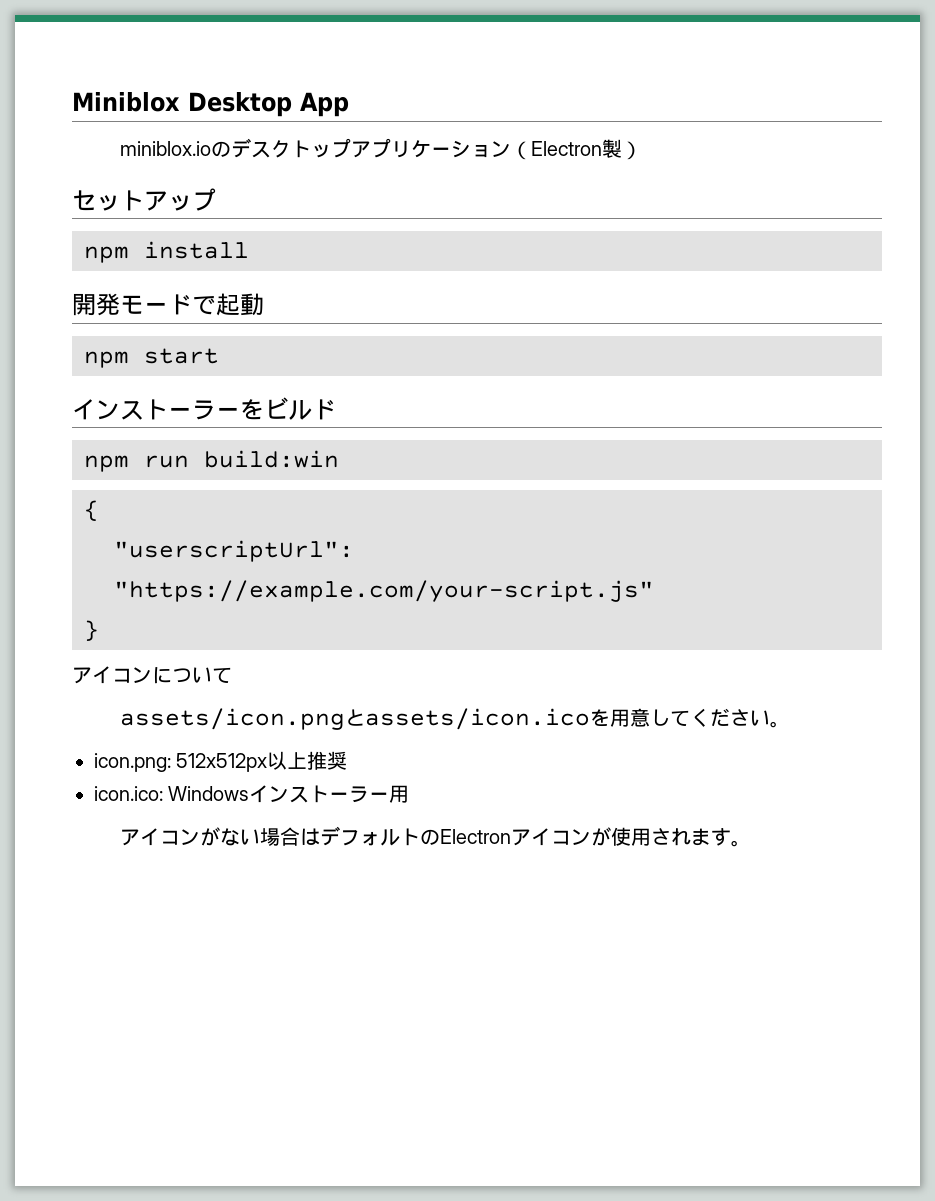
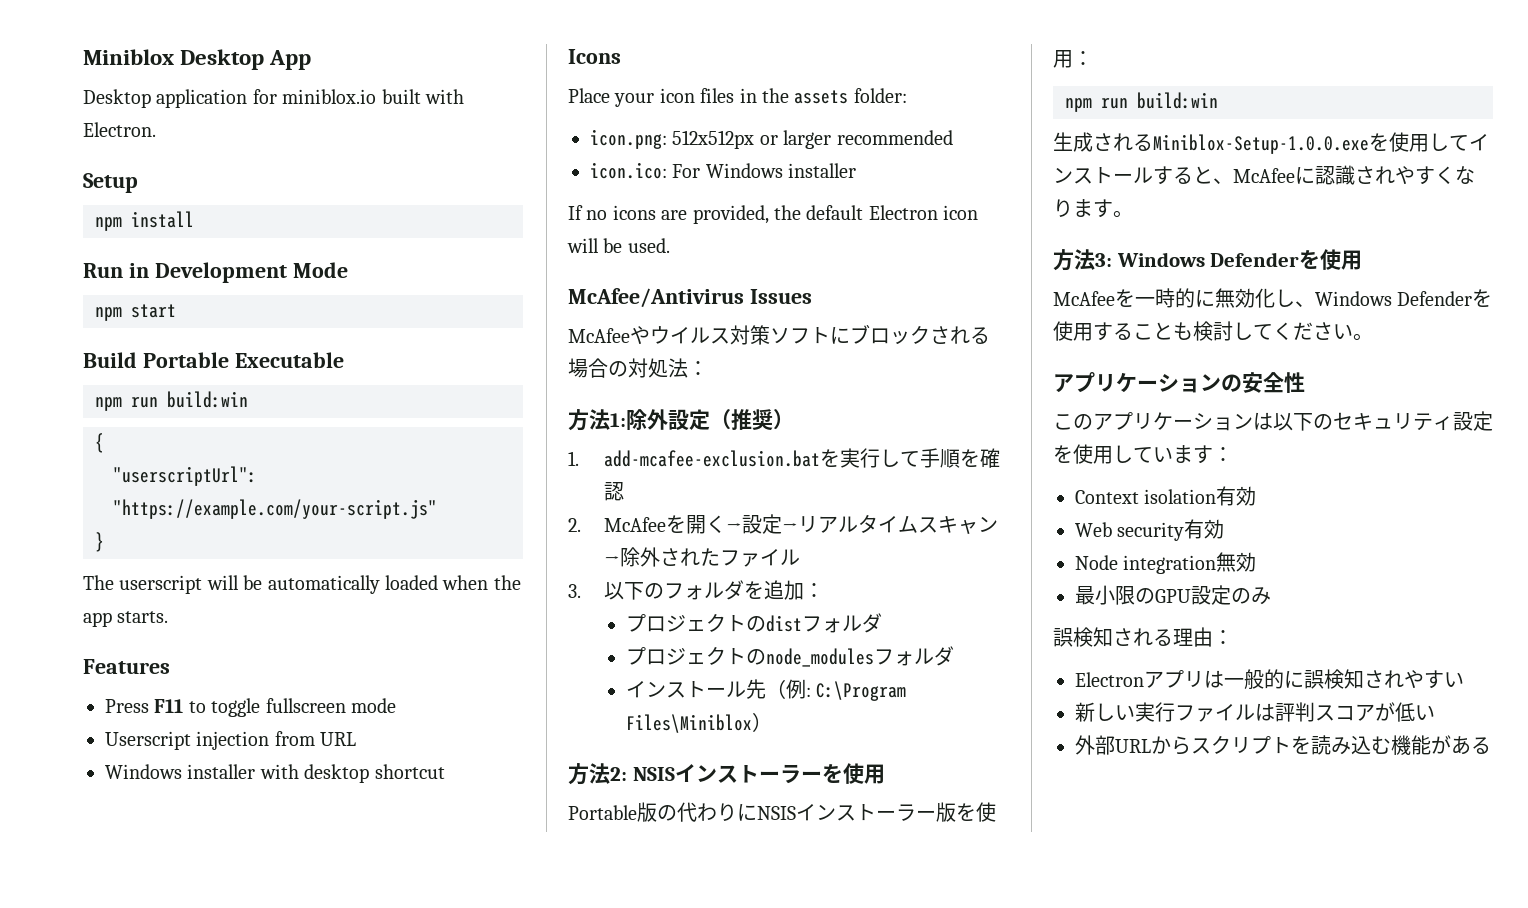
[119,138,642,160] [72,188,216,211] [84,241,249,263] [72,293,264,316] [84,348,219,368] [72,397,336,420] miniblox.ioのデスクトップアプリケーション（Electron製） // セットアップ // npm install // 開発モードで起動 // npm start // インストーラーをビルド -> [83,89,464,108] [83,122,156,137] [83,173,138,193] [95,211,194,231] [83,262,348,283] [95,304,176,321] [83,352,344,368] Desktop application for miniblox.io built with Electron. // Setup // npm install // Run in Development Mode // npm start // Build Portable Executable
[72,666,232,684] [119,708,790,730] [94,751,348,772] [94,785,410,803] [119,826,751,847] アイコンについて // assets/icon.pngとassets/icon.icoを用意してください。 // icon.png: 512x512px以上推奨 // icon.ico: Windowsインストーラー用 // アイコンがない場合はデフォルトのElectronアイコンが使用されます。 -> [83,575,521,594] [83,611,169,627] [83,659,170,674] [105,698,396,717] [105,731,357,750] [105,764,445,783] [568,49,621,64] [568,88,907,107] [590,129,953,149] [590,162,857,179] [568,205,979,224] [567,238,670,253] [568,288,812,308] [568,324,990,345] [568,358,708,378] [568,409,794,431] [568,448,1000,468] [603,482,624,501] [568,514,998,534] [603,547,800,567] [568,580,824,600] [625,613,882,633] [625,646,954,667] [625,679,906,701] [625,712,772,733] [568,763,885,785] [568,802,996,822] [1053,50,1093,68] [1065,92,1218,112] [1053,132,1489,154] [1053,165,1475,185] [1053,199,1133,218] [1053,249,1363,271] [1053,288,1493,308] [1053,321,1373,341] [1053,372,1305,393] [1053,411,1493,431] [1053,444,1233,464] [1075,486,1257,506] [1075,519,1225,541] [1075,552,1257,574] [1075,585,1271,605] [1053,627,1233,647] [1075,669,1464,689] [1075,702,1435,722] [1075,735,1491,755] The userscript will be automatically loaded when the app starts. // Features // Press F11 to toggle fullscreen mode // Userscript injection from URL // Windows installer with desktop shortcut // Icons // Place your icon files in the assets folder: // icon.png: 512x512px or larger recommended // icon.ico: For Windows installer // If no icons are provided, the default Electron icon will be used. // McAfee/Antivirus Issues // McAfeeやウイルス対策ソフトにブロックされる場合の対処法： // 方法1:除外設定（推奨） // 1. add-mcafee-exclusion.batを実行して手順を確認 // 2. McAfeeを開く→設定→リアルタイムスキャン→除外されたファイル // 3.以下のフォルダを追加： // プロジェクトのdistフォルダ // プロジェクトのnode_modulesフォルダ // インストール先（例: C:\Program Files\Miniblox） // 方法2: NSISインストーラーを使用 // Portable版の代わりにNSISインストーラー版を使用： // npm run build:win // 生成されるMiniblox-Setup-1.0.0.exeを使用してインストールすると、McAfeeに認識されやすくなります。 // 方法3: Windows Defenderを使用 // McAfeeを一時的に無効化し、Windows Defenderを使用することも検討してください。 // アプリケーションの安全性 // このアプリケーションは以下のセキュリティ設定を使用しています： // Context isolation有効 // Web security有効 // Node integration無効 // 最小限のGPU設定のみ // 誤検知される理由： // Electronアプリは一般的に誤検知されやすい // 新しい実行ファイルは評判スコアが低い // 外部URLからスクリプトを読み込む機能がある

